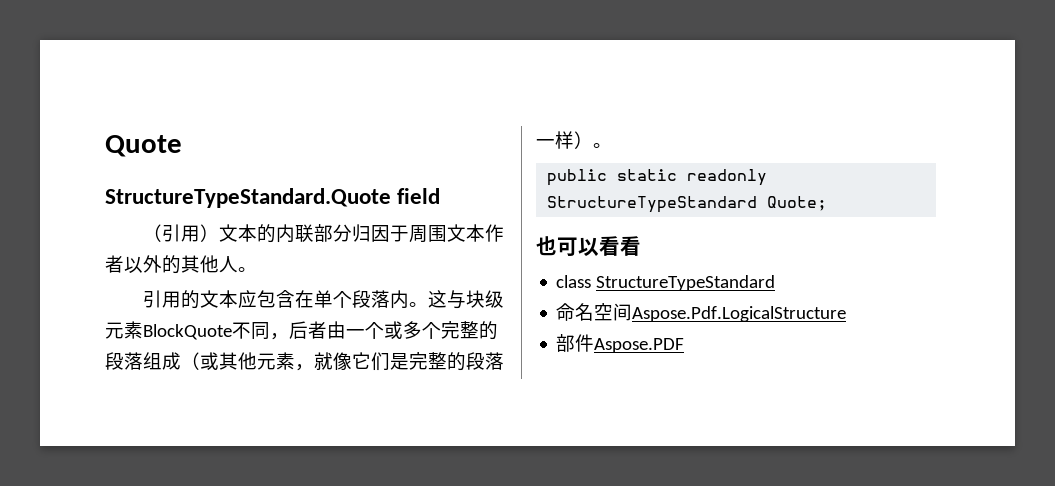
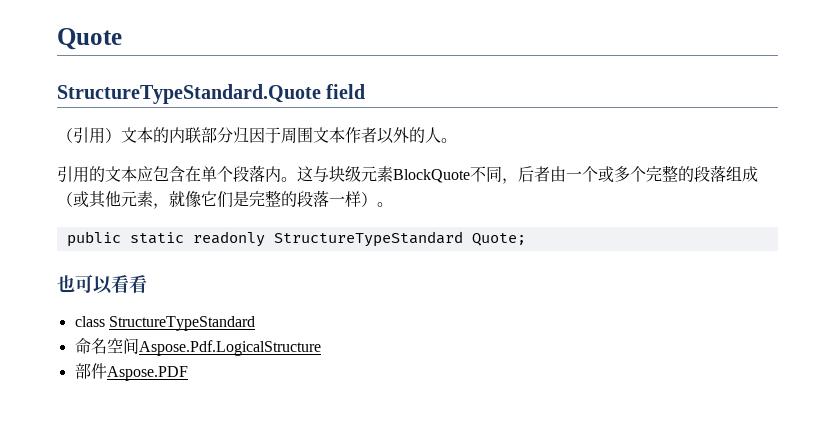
[181,255,219,273] 其他 -> (425, 135) none

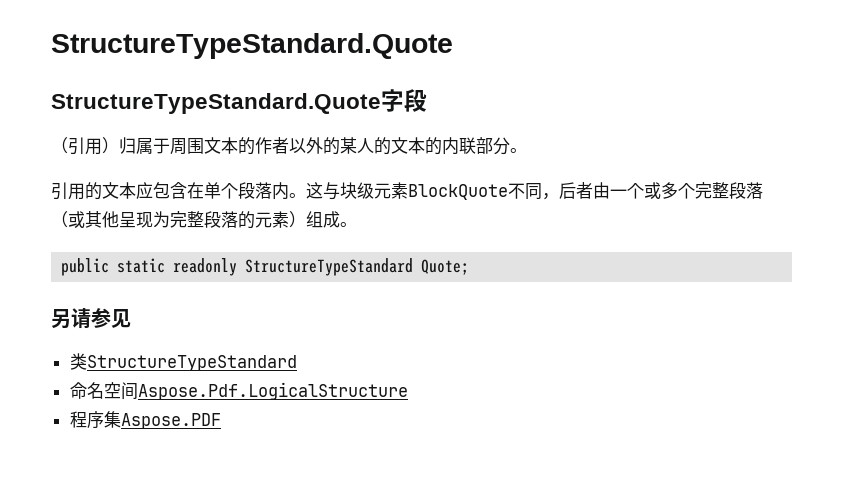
[57,28,122,50] [57,84,366,104] Quote // StructureTypeStandard.Quote field -> [51,33,453,59] [51,89,427,114] StructureTypeStandard.Quote // StructureTypeStandard.Quote字段
[121,127,441,144] 文本的内联部分归因于周围文本作者以外的人 -> [119,137,510,155] 归属于周围文本的作者以外的某人的文本的内联部分
[678,165,758,182] [57,190,377,209] 的段落组成（或其他元素，就像它们是完整的段落一样） -> [729,182,763,199] [51,211,340,229] 段落（或其他呈现为完整段落的元素）组成
[57,274,147,294] [74,316,105,327] 也可以看看 // class -> [51,308,131,329] [69,353,87,370] 另请参见 // 类
[74,363,107,379] 部件 -> [69,411,121,429] 程序集

